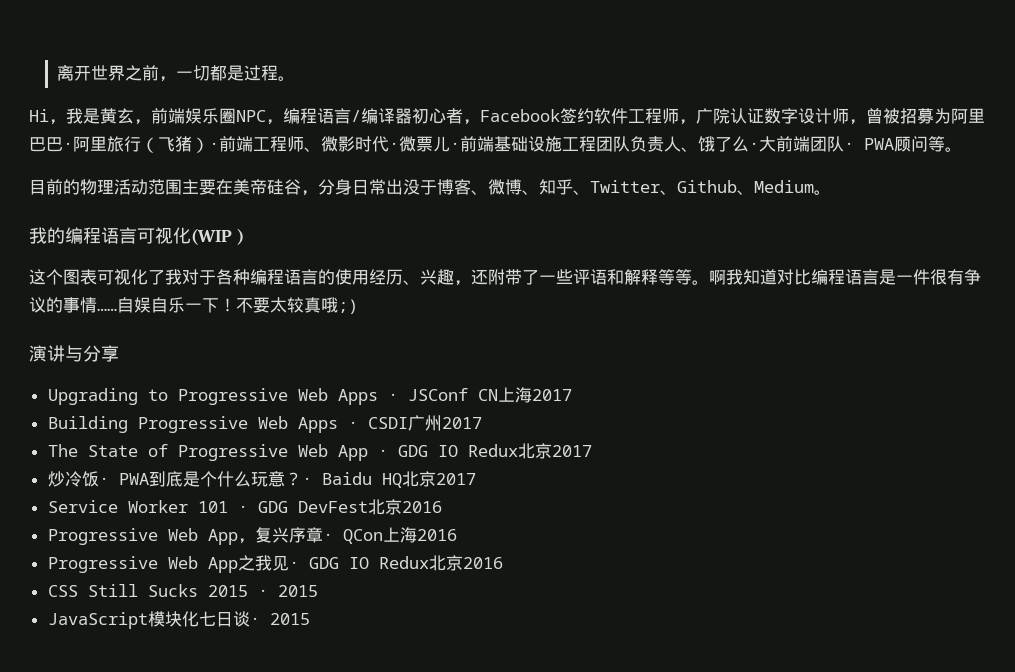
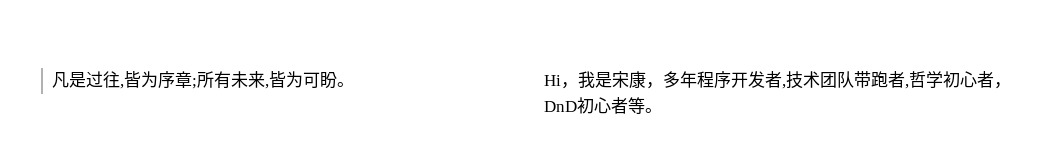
[57,65,296,82] [29,108,985,125] [29,136,962,153] [29,179,831,196] [29,227,244,245] [29,269,981,286] [29,297,358,314] [29,345,119,362] [47,387,572,405] [47,415,482,433] [47,443,592,461] [47,471,476,488] [47,499,442,515] [47,527,457,545] [47,555,503,573] [47,584,318,597] [47,611,310,629] 离开世界之前，一切都是过程。 // Hi，我是黄玄，前端娱乐圈NPC，编程语言/编译器初心者，Facebook签约软件工程师，广院认证数字设计师，曾被招募为阿里巴巴·阿里旅行（飞猪）·前端工程师、微影时代·微票儿·前端基础设施工程团队负责人、饿了么·大前端团队· PWA顾问等。 // 目前的物理活动范围主要在美帝硅谷，分身日常出没于博客、微博、知乎、Twitter、Github、Medium。 // 我的编程语言可视化(WIP ) // 这个图表可视化了我对于各种编程语言的使用经历、兴趣，还附带了一些评语和解释等等。啊我知道对比编程语言是一件很有争议的事情……自娱自乐一下！不要太较真哦;) // 演讲与分享 // Upgrading to Progressive Web Apps · JSConf CN上海2017 // Building Progressive Web Apps · CSDI广州2017 // The State of Progressive Web App · GDG IO Redux北京2017 // 炒冷饭· PWA到底是个什么玩意？· Baidu HQ北京2017 // Service Worker 101 · GDG DevFest北京2016 // Progressive Web App，复兴序章· QCon上海2016 // Progressive Web App之我见· GDG IO Redux北京2016 // CSS Still Sucks 2015 · 2015 // JavaScript模块化七日谈· 2015 -> [52,71,355,89] [544,71,1011,89] [544,97,662,114] 凡是过往,皆为序章;所有未来,皆为可盼。 // Hi，我是宋康，多年程序开发者,技术团队带跑者,哲学初心者，DnD初心者等。

